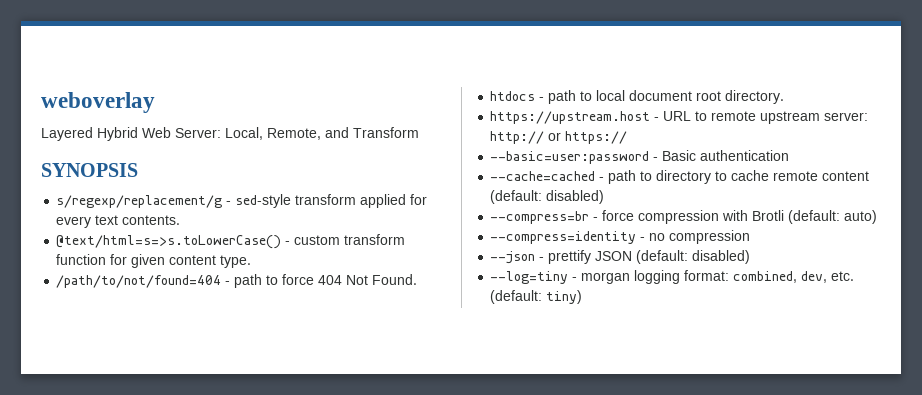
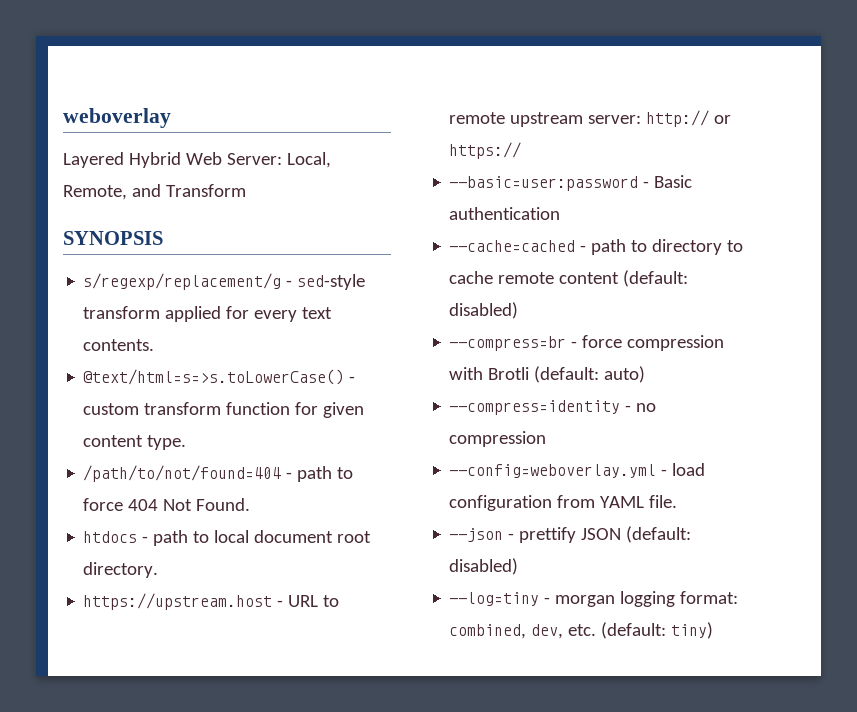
(751, 237) none -> [449,463,706,478] [449,495,678,511] // --config=weboverlay.yml - load configuration from YAML file.

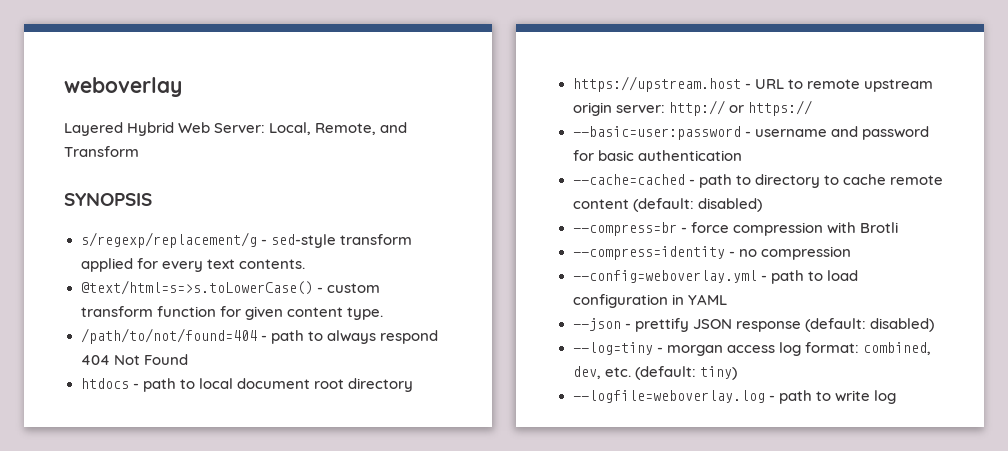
[83,498,124,511] force -> [326,330,438,344] always respond
[196,498,251,511] Found. -> [143,354,188,365] Found
[83,562,159,578] directory. -> [347,378,413,392] directory
(584, 119) none -> [572,102,612,116] origin
[654,175,693,188] Basic -> [754,126,929,140] [572,150,634,161] username and password for basic
[534,366,646,383] (default: auto) -> (898, 227) none
(668, 472) none -> [770,270,823,284] path to
[557,495,596,508] from -> [671,294,684,305] in
[649,495,678,508] file. -> (727, 299) none
(622, 534) none -> [735,321,801,332] response
[620,591,676,607] logging -> [726,342,801,356] access log
(714, 630) none -> [572,390,896,404] // --logfile=weboverlay.log - path to write log

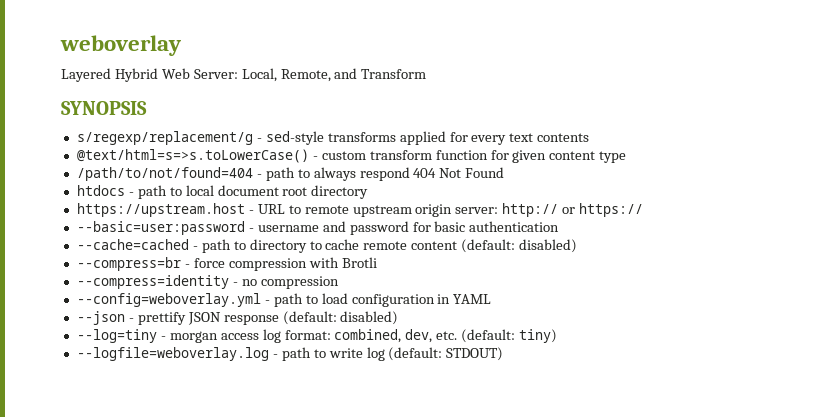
[339,234,412,245] transform -> [327,132,396,142] transforms
[238,259,305,269] contents. -> [537,133,590,142] contents
[346,307,383,320] type. -> [599,151,627,163] type
(896, 397) none -> [388,347,504,361] (default: STDOUT)

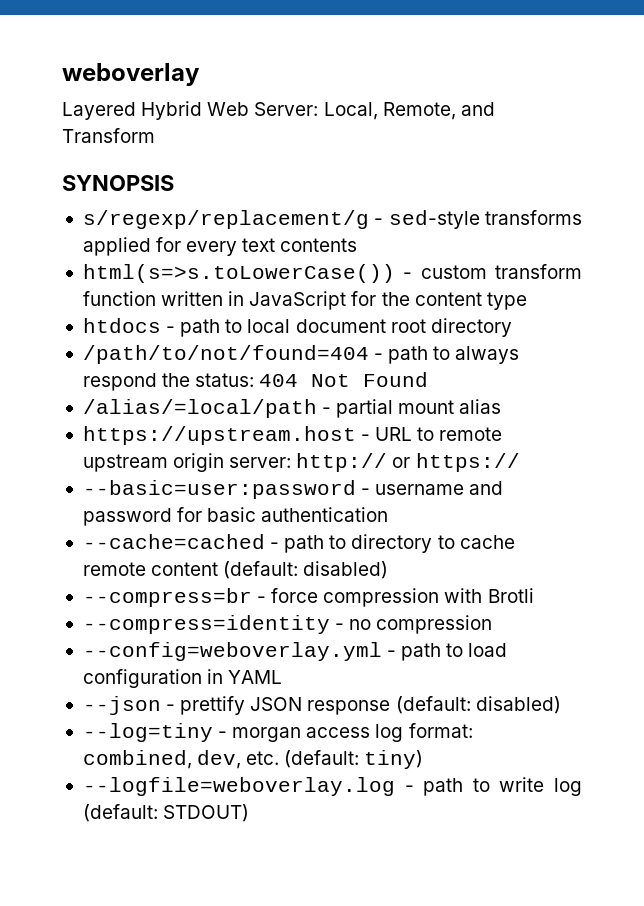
[76,149,309,163] @text/html=s=>s.toLowerCase() -> [82,264,395,283] html(s=>s.toLowerCase())
[490,150,627,163] [76,167,505,181] for given content type // /path/to/not/found=404 - path to always respond 404 Not Found -> [161,291,527,310] written in JavaScript for the content type
(369, 192) none -> [82,345,520,364] [82,372,429,391] [82,399,502,418] // /path/to/not/found=404 - path to always respond the status: 404 Not Found // /alias/=local/path - partial mount alias

